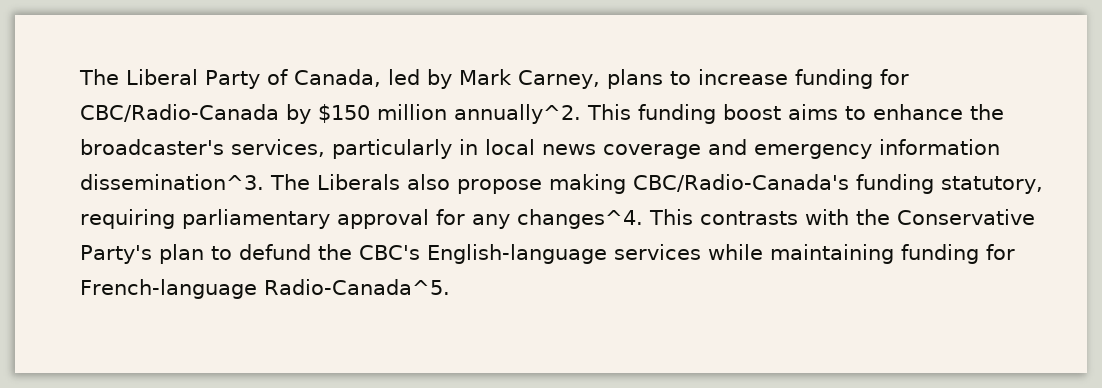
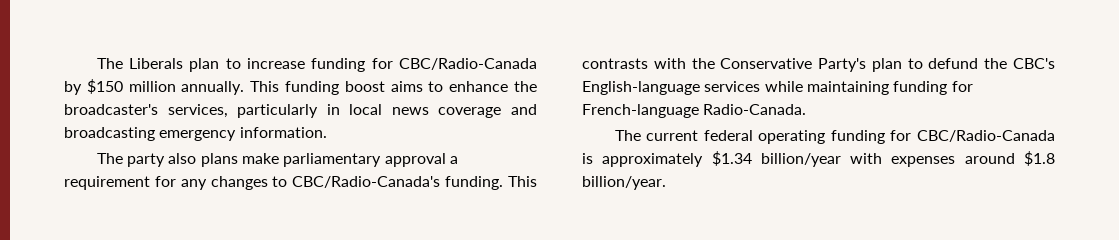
[79,69,663,89] The Liberal Party of Canada, led by Mark Carney, plans -> [96,58,220,72] The Liberals plan
[454,104,581,124] annually^2. -> [181,81,245,95] annually.
[754,139,1000,159] [80,174,1043,194] [80,209,643,229] emergency information dissemination^3. The Liberals also propose making CBC/Radio-Canada's funding statutory, requiring parliamentary approval for any changes^4. -> [64,127,327,141] [96,153,459,167] [64,176,504,190] broadcasting emergency information. // The party also plans make parliamentary approval a requirement for any changes to CBC/Radio-Canada's funding.
[263,279,450,295] Radio-Canada^5. -> [703,104,807,115] [614,130,1055,144] [582,151,1055,167] [582,176,666,190] Radio-Canada. // The current federal operating funding for CBC/Radio-Canada is approximately $1.34 billion/year with expenses around $1.8 billion/year.

